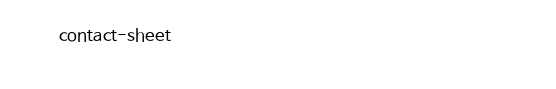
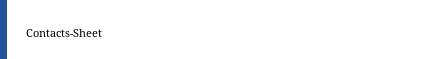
[59,28,171,42] contact-sheet -> [26,29,102,37] Contacts-Sheet

